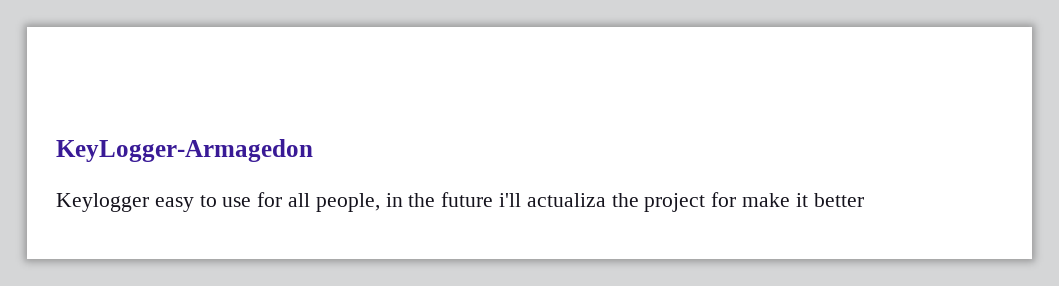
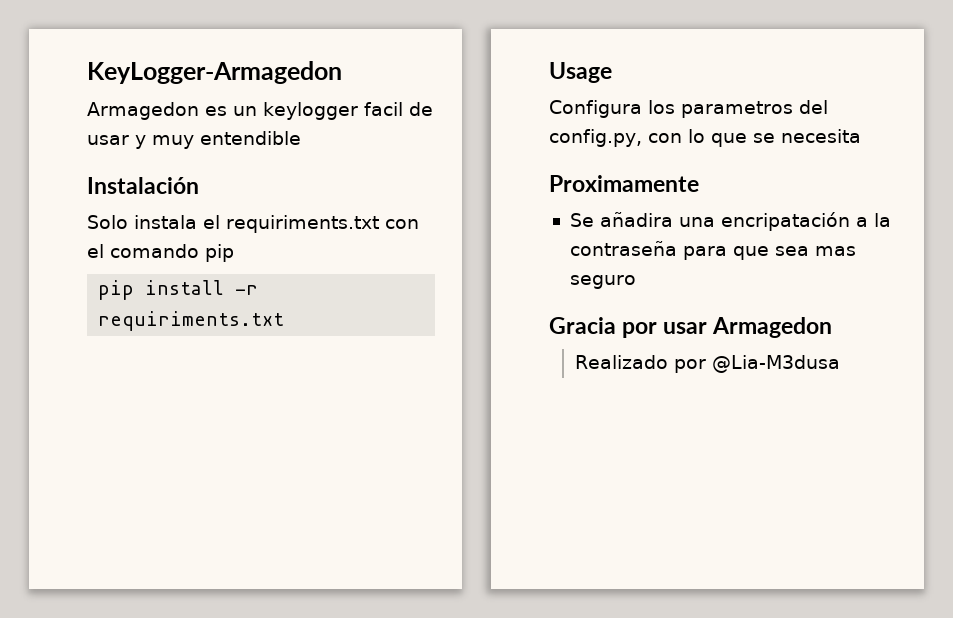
[56,192,864,212] Keylogger easy to use for all people, in the future i'll actualiza the project for make it better -> [87,102,433,120] [87,131,301,149] [87,177,199,194] [87,215,419,233] [87,244,234,262] [98,280,259,300] [98,311,285,331] [549,62,612,83] [549,100,828,118] [549,129,861,147] [549,175,699,192] [569,212,891,231] [569,241,856,260] [569,275,636,289] [549,317,833,338] [574,355,840,373] Armagedon es un keylogger facil de usar y muy entendible // Instalación // Solo instala el requiriments.txt con el comando pip // pip install -r requiriments.txt // Usage // Configura los parametros del config.py, con lo que se necesita // Proximamente // Se añadira una encripatación a la contraseña para que sea mas seguro // Gracia por usar Armagedon // Realizado por @Lia-M3dusa

